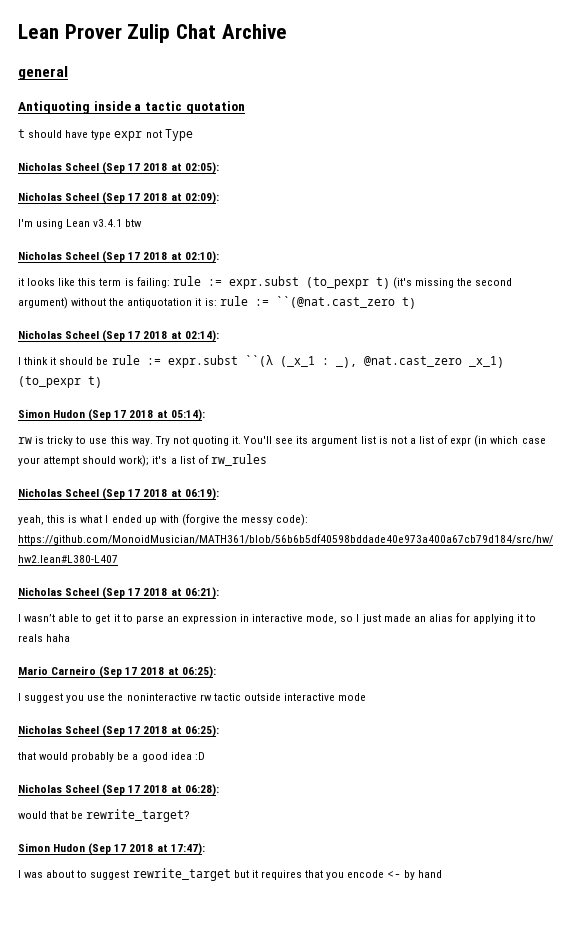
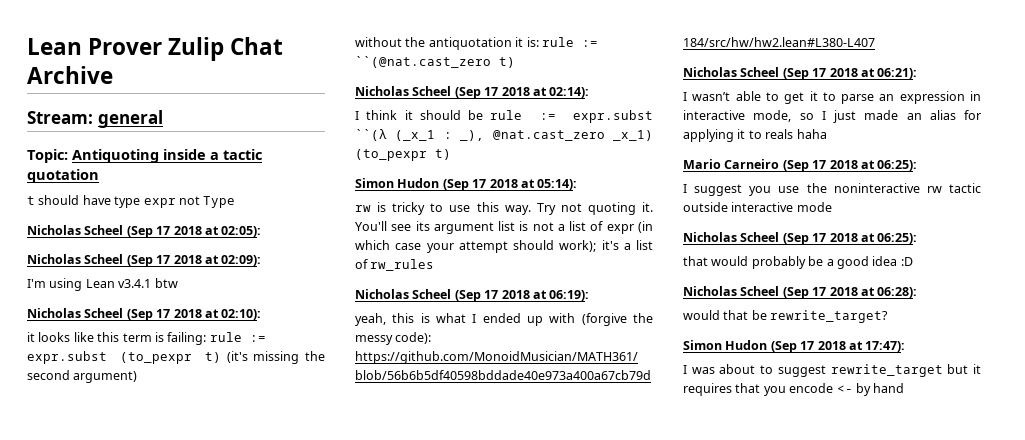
(287, 31) none -> [27,111,93,124] Stream:
(68, 73) none -> [27,149,68,163] Topic:
(68, 303) none -> (138, 377) //

